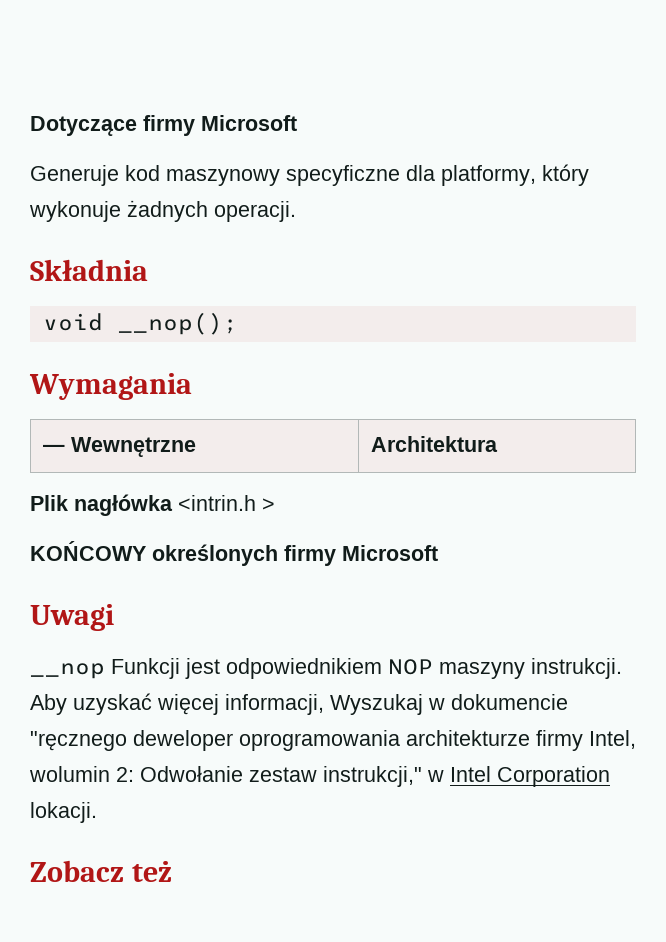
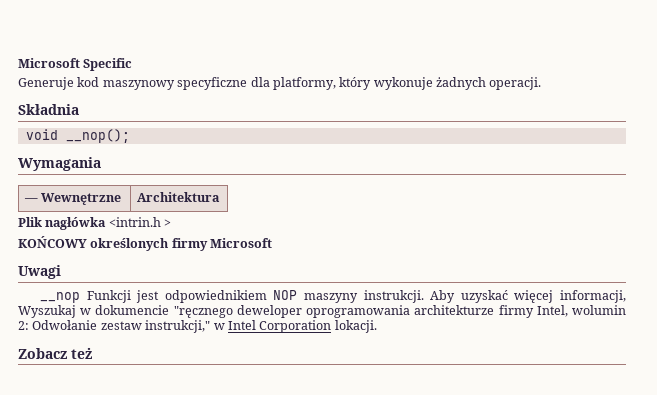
[30,115,297,136] Dotyczące firmy Microsoft -> [18,58,133,71] Microsoft Specific

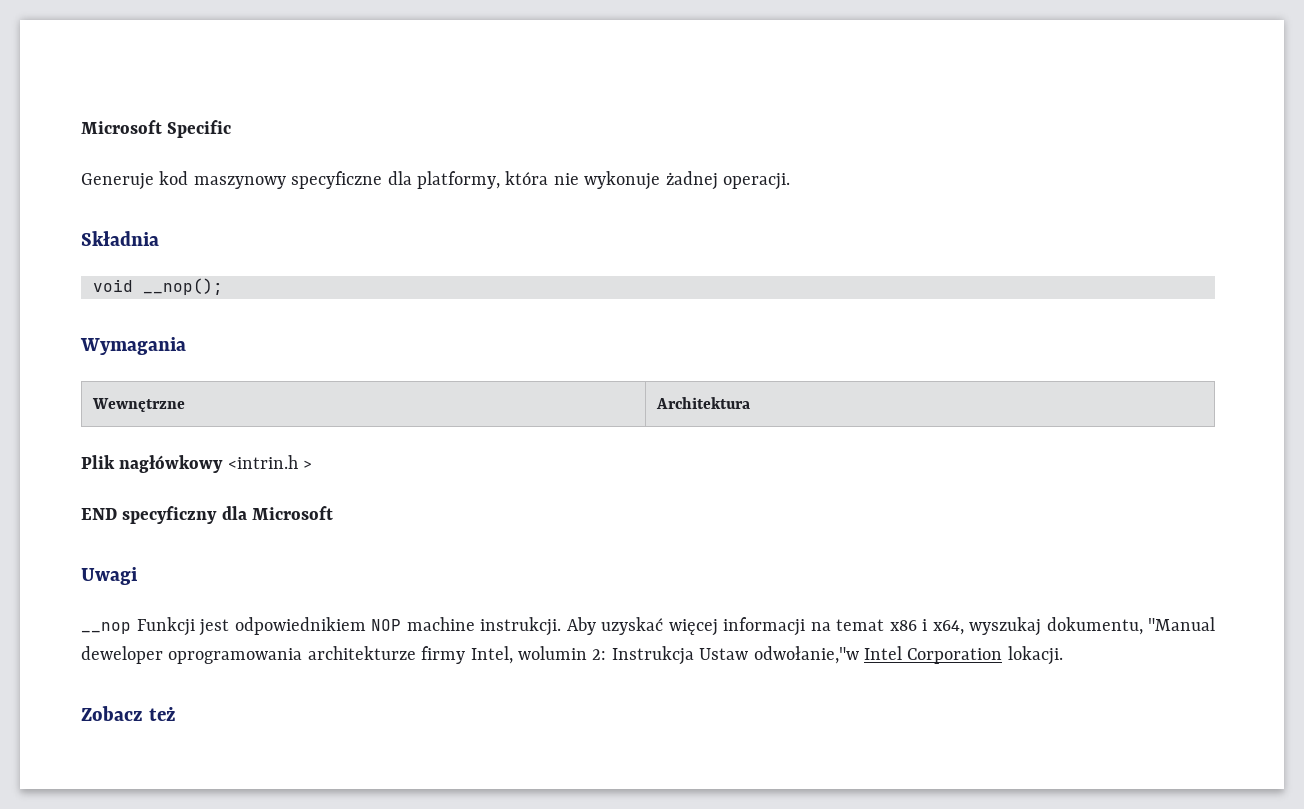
[339,77,486,90] który wykonuje żadnych -> [505,171,718,190] która nie wykonuje żadnej
[23,198,38,202] — -> (186, 346) none
[45,217,107,230] nagłówka -> [119,455,224,473] nagłówkowy
[18,236,208,251] KOŃCOWY określonych firmy -> [81,506,247,524] END specyficzny dla
[304,293,359,303] maszyny -> [406,617,475,631] machine
[559,290,626,303] [18,305,233,318] informacji, Wyszukaj w dokumencie "ręcznego -> [723,617,1215,636] informacji na temat x86 i x64, wyszukaj dokumentu, "Manual
[32,320,225,333] Odwołanie zestaw instrukcji," w -> [611,646,859,665] Instrukcja Ustaw odwołanie,"w

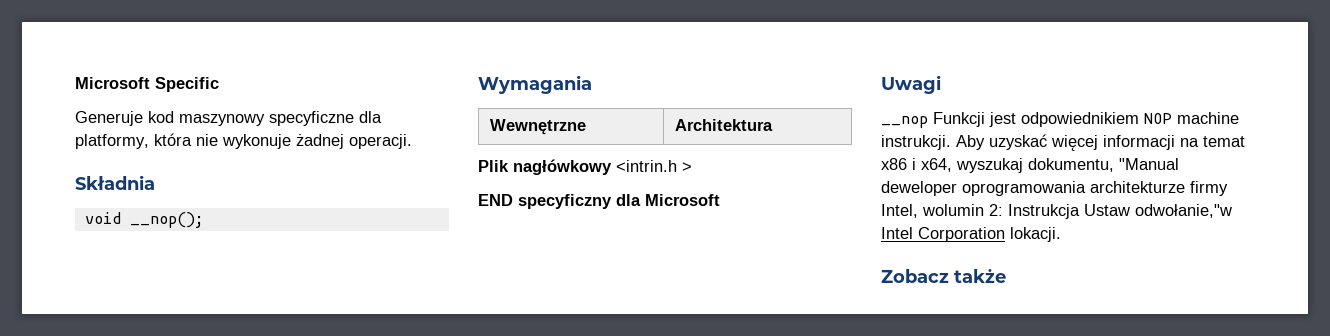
[148,707,176,721] też -> [954,268,1006,283] także

